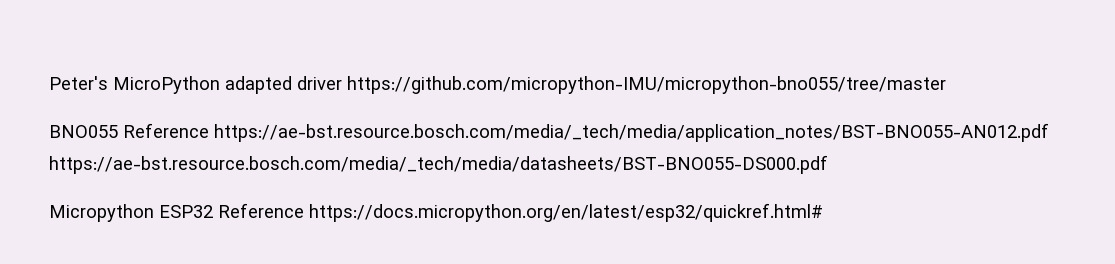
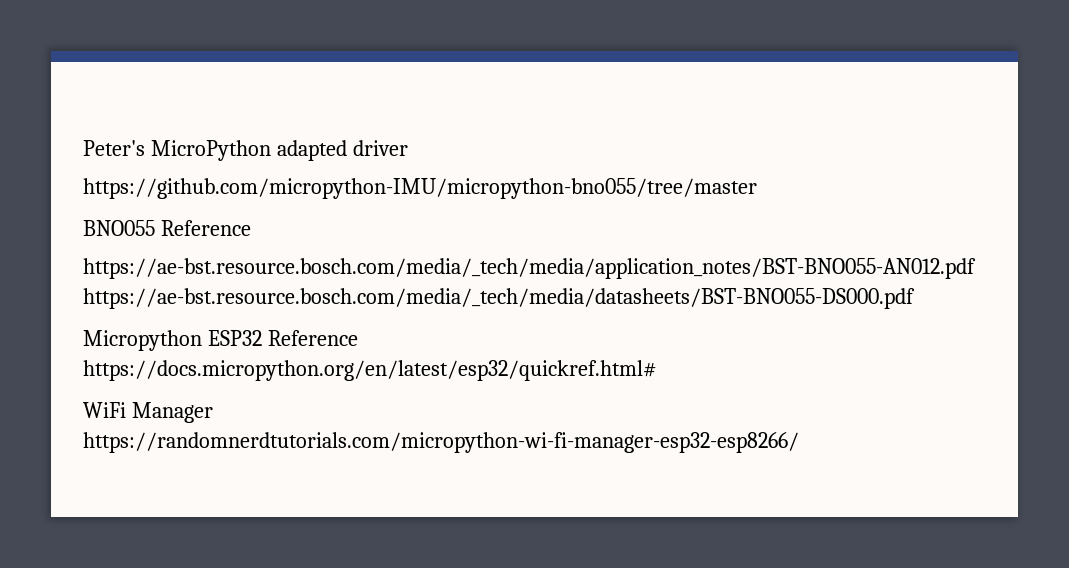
(342, 83) none -> (408, 148) //
(209, 130) none -> (251, 228) //
(304, 210) none -> (358, 338) //
(823, 212) none -> [83,402,213,423] [83,432,799,453] // WiFi Manager // https://randomnerdtutorials.com/micropython-wi-fi-manager-esp32-esp8266/

